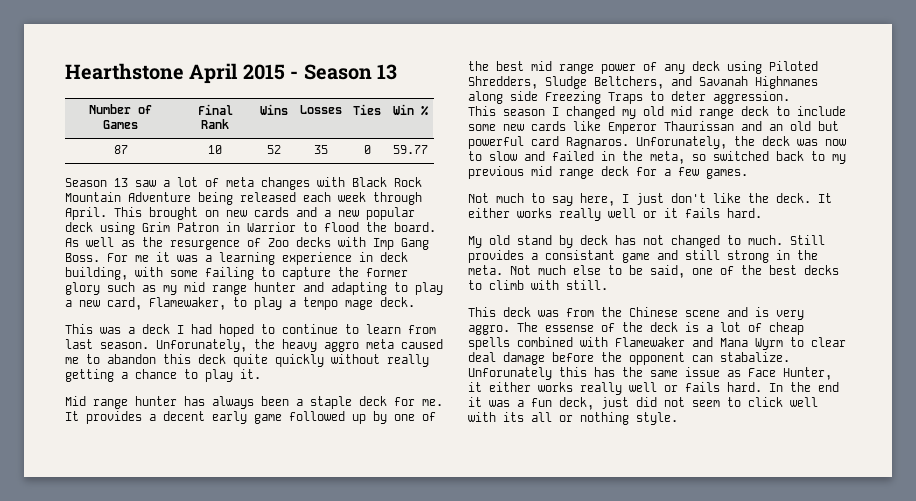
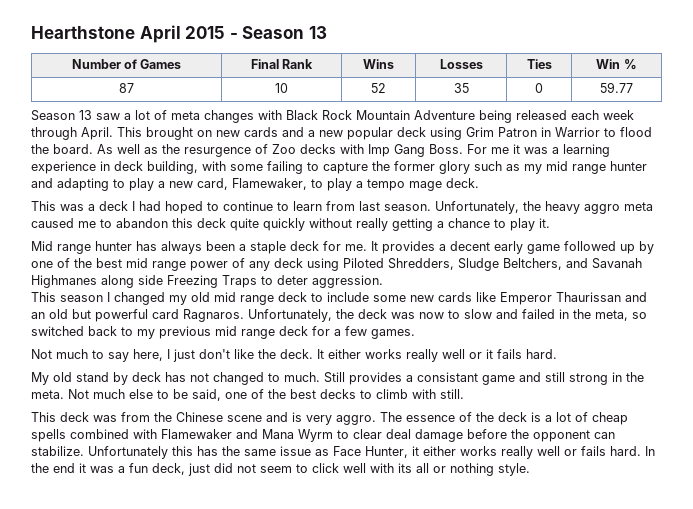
[156,339,247,352] Unforunately, -> [435,201,519,214] Unfortunately,
[636,136,727,149] Unforunately, -> [248,309,332,322] Unfortunately,
[545,325,594,332] essense -> [406,415,455,422] essence
[720,352,790,362] [468,367,552,380] stabalize. Unforunately -> [31,446,168,459] stabilize. Unfortunately

